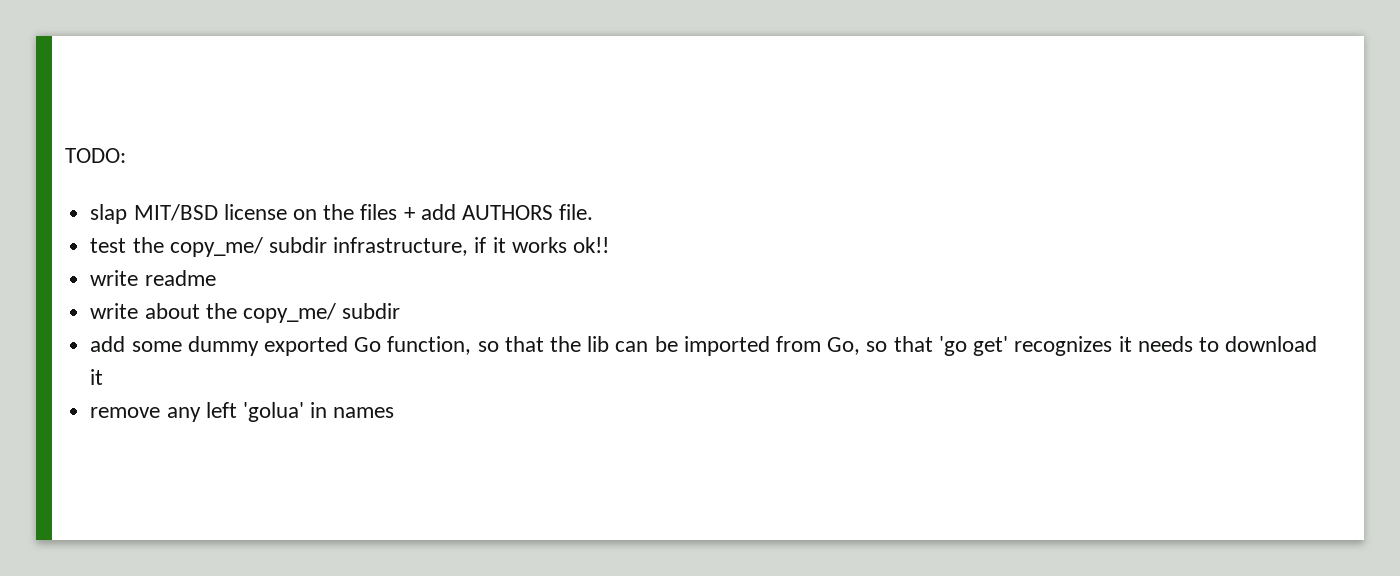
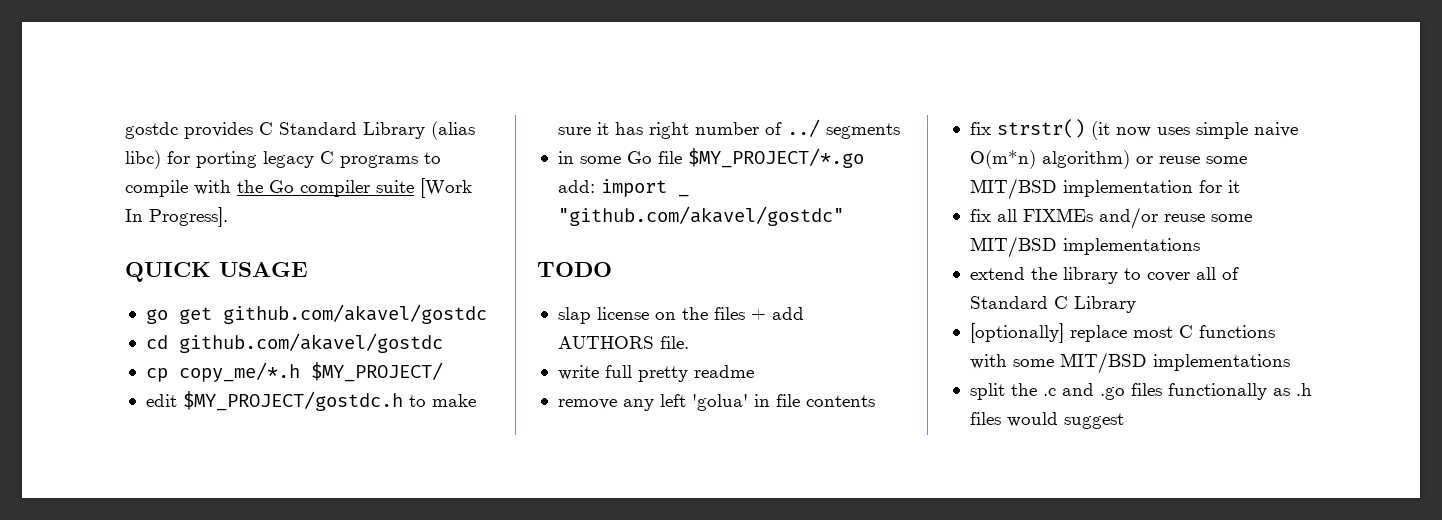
[65,148,126,163] TODO: -> [125,121,475,140] [125,150,441,169] [125,178,472,198] [125,207,228,227] [125,262,308,282] [145,304,487,324] [145,333,443,353] [145,362,443,382] [145,391,476,411] [557,119,900,139] [557,148,864,168] [557,179,689,197] [557,206,844,226] [537,262,612,277] gostdc provides C Standard Library (alias libc) for porting legacy C programs to compile with the Go compiler suite [Work In Progress]. // QUICK USAGE // go get github.com/akavel/gostdc // cd github.com/akavel/gostdc // cp copy_me/*.h $MY_PROJECT/ // edit $MY_PROJECT/gostdc.h to make sure it has right number of ../ segments // in some Go file $MY_PROJECT/*.go add: import _ "github.com/akavel/gostdc" // TODO
[133,204,218,221] MIT/BSD -> (591, 315) none
[90,237,609,257] [90,270,139,286] // test the copy_me/ subdir infrastructure, if it works ok!! // write -> [557,365,688,382] // write full pretty
[90,303,401,323] [90,336,1318,356] [90,369,104,385] // write about the copy_me/ subdir // add some dummy exported Go function, so that the lib can be imported from Go, so that 'go get' recognizes it needs to download it -> (754, 371) none
[333,407,395,418] names -> [775,394,875,407] [969,119,1298,140] [969,150,1247,169] [969,178,1240,200] [969,207,1252,229] [969,236,1200,258] [969,267,1239,284] [969,296,1136,313] [969,323,1275,343] [969,352,1290,374] [969,383,1312,400] [969,412,1124,429] file contents // fix strstr() (it now uses simple naive O(m*n) algorithm) or reuse some MIT/BSD implementation for it // fix all FIXMEs and/or reuse some MIT/BSD implementations // extend the library to cover all of Standard C Library // [optionally] replace most C functions with some MIT/BSD implementations // split the .c and .go files functionally as .h files would suggest

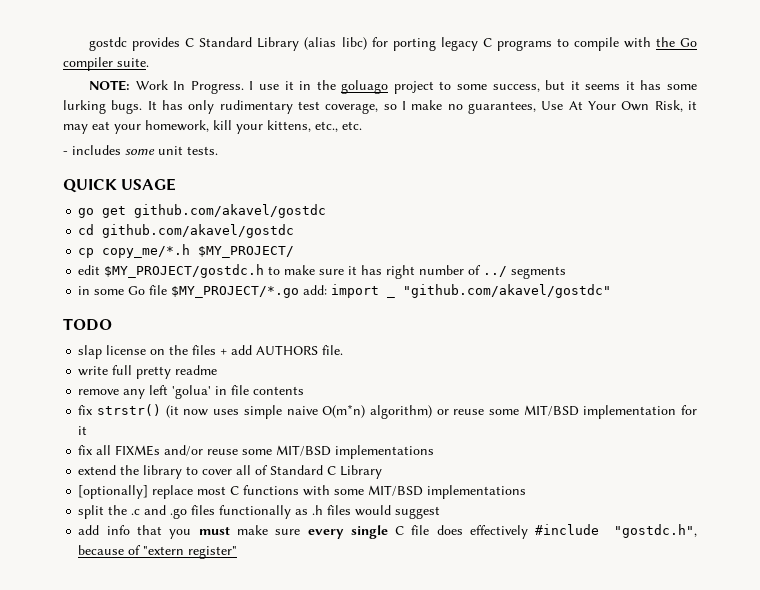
[376,178,472,198] [125,207,228,227] suite [Work In Progress]. -> [117,58,149,67] [89,80,698,94] [63,100,697,114] [63,120,362,134] [63,145,218,155] suite. // NOTE: Work In Progress. I use it in the goluago project to some success, but it seems it has some lurking bugs. It has only rudimentary test coverage, so I make no guarantees, Use At Your Own Risk, it may eat your homework, kill your kittens, etc., etc. // - includes some unit tests.
(1124, 421) none -> [78,524,698,539] [78,545,238,559] // add info that you must make sure every single C file does effectively #include "gostdc.h", because of "extern register"

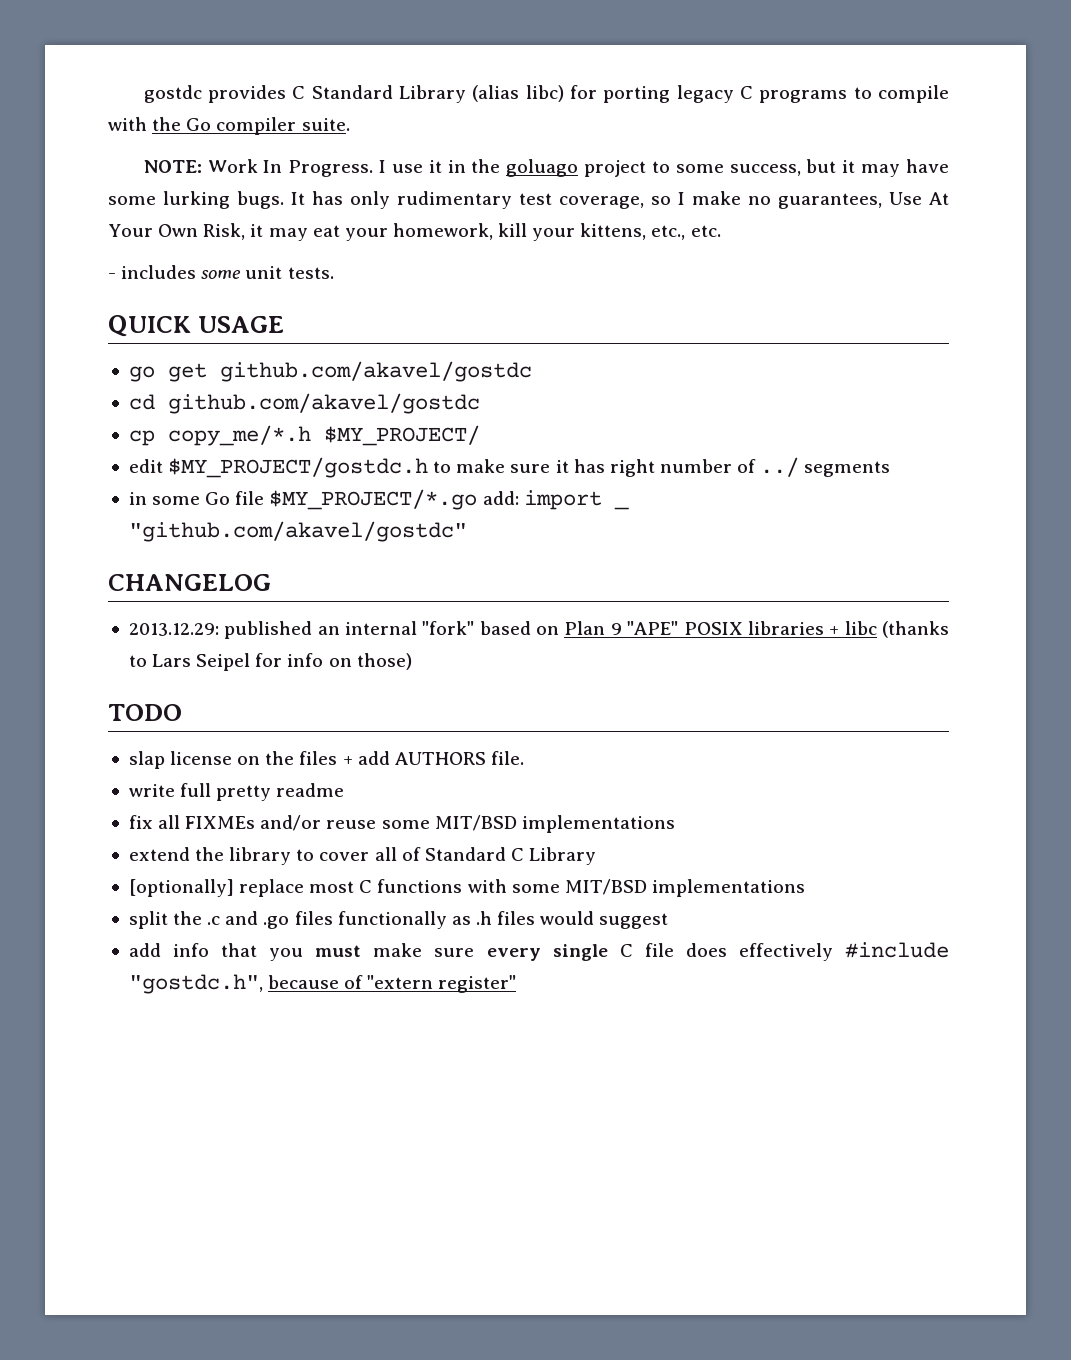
[585,80,662,90] seems it has -> [861,159,950,177] may have
(612, 291) none -> [108,574,271,591] [128,621,950,639] [128,653,412,671] // CHANGELOG // 2013.12.29: published an internal "fork" based on Plan 9 "APE" POSIX libraries + libc (thanks to Lars Seipel for info on those)
[78,385,305,399] [78,404,698,419] [78,426,88,435] // remove any left 'golua' in file contents // fix strstr() (it now uses simple naive O(m*n) algorithm) or reuse some MIT/BSD implementation for it -> (345, 790) none

